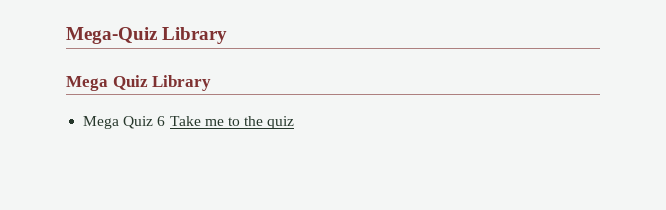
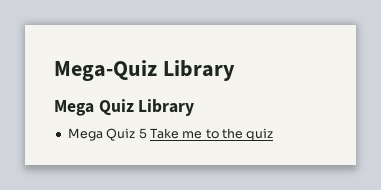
[157,116,166,126] 6 -> [138,128,147,139] 5

